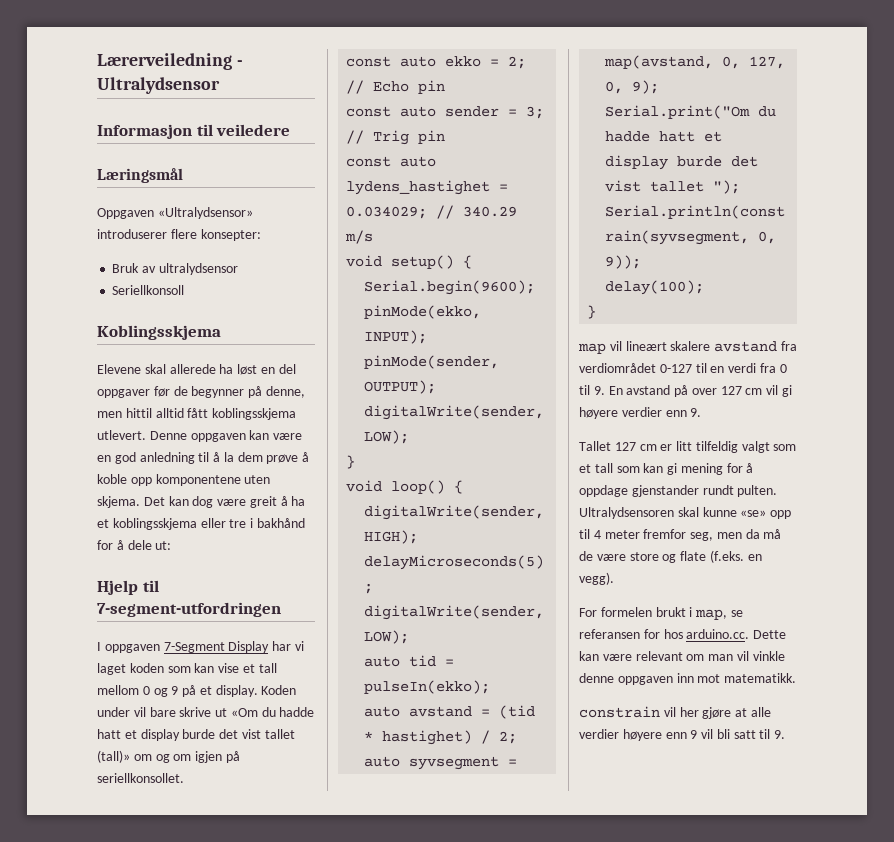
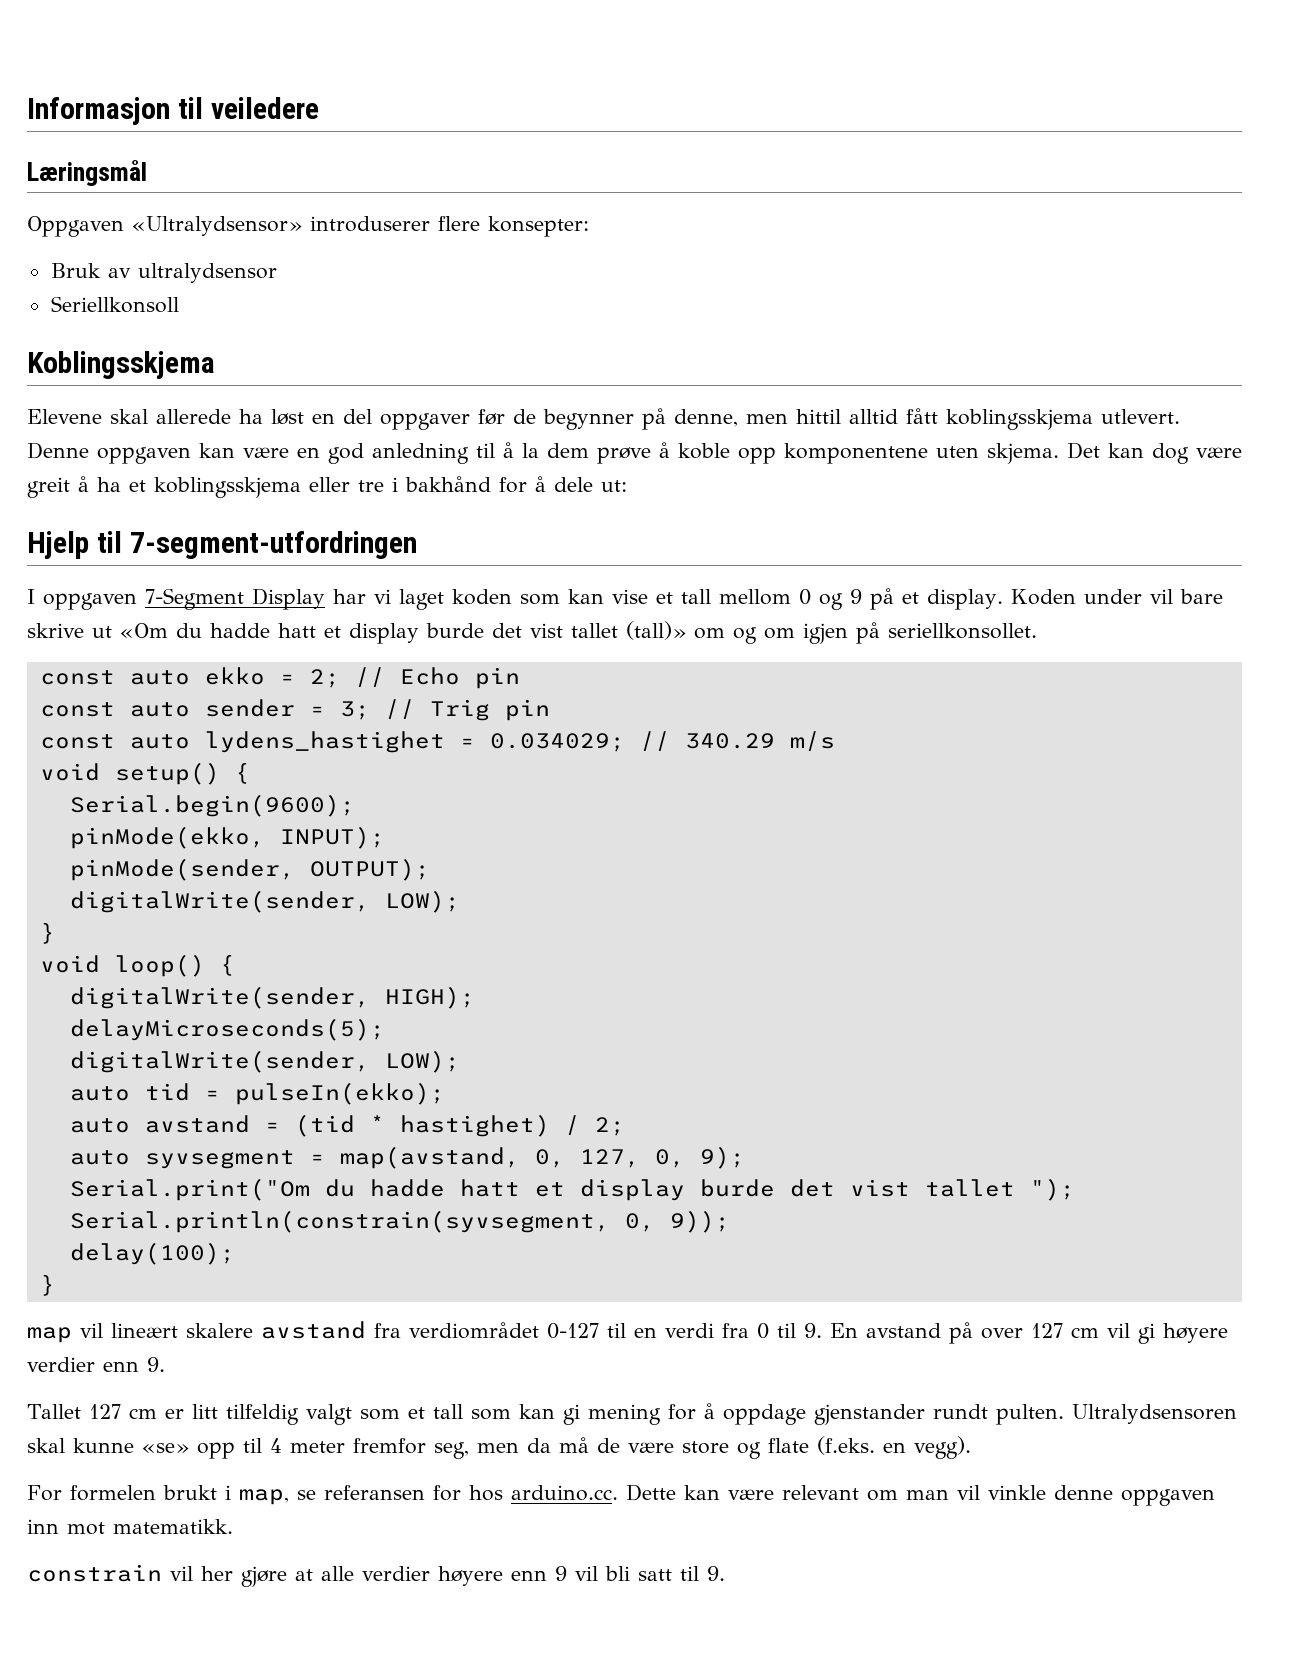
[97,53,243,70] [97,77,220,94] Lærerveiledning - Ultralydsensor // -> (27, 111) none

